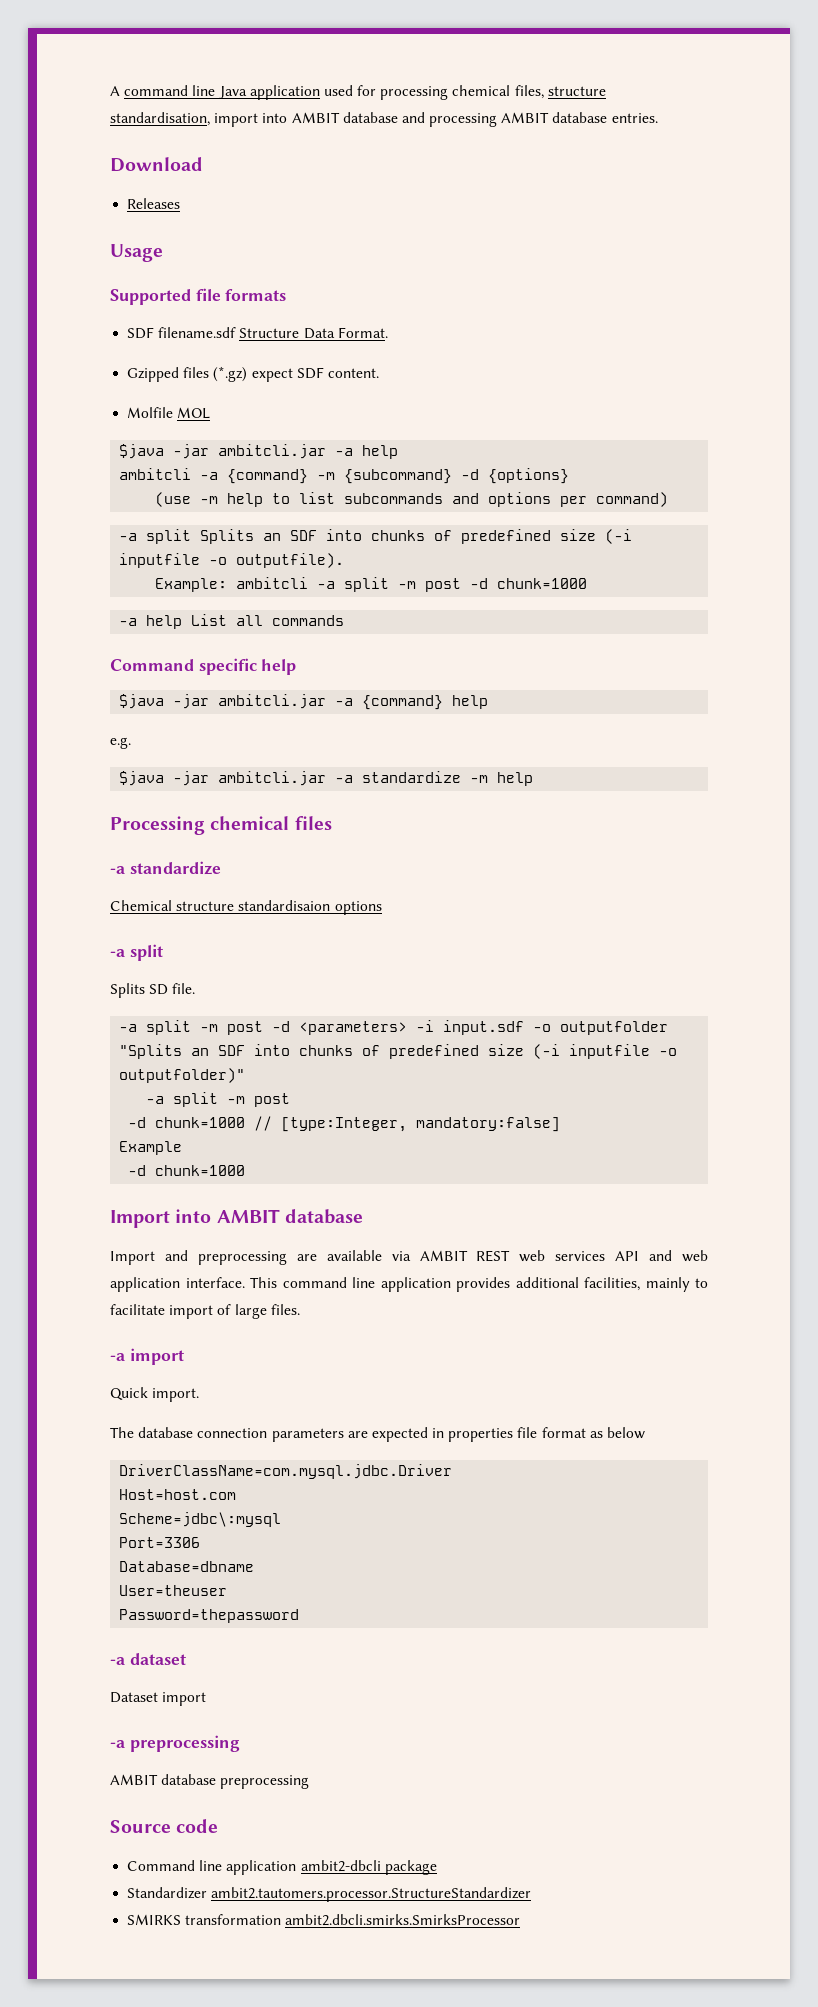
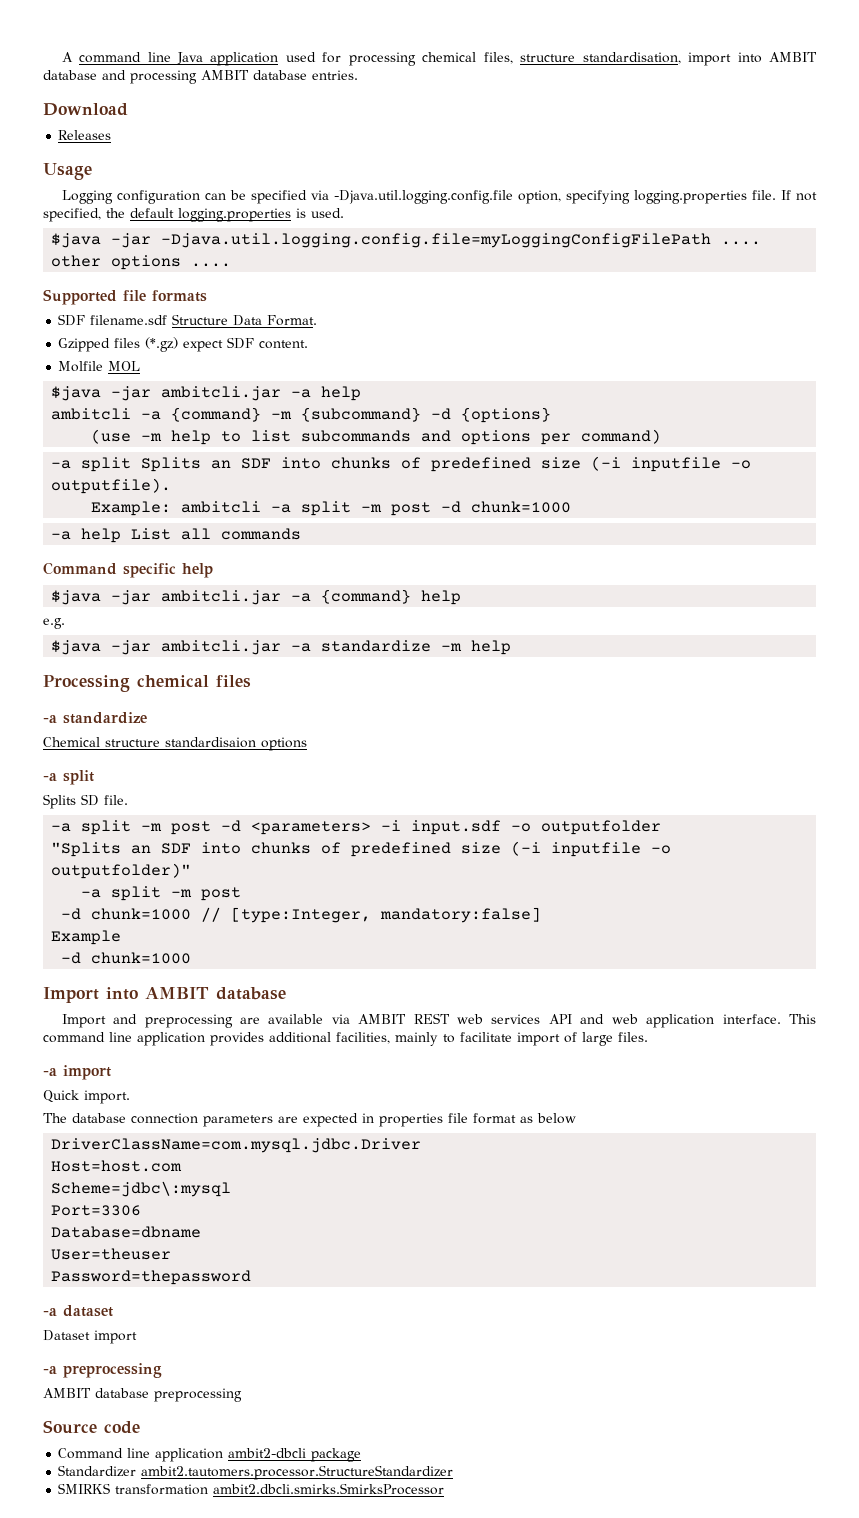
(163, 253) none -> [61,190,818,204] [43,208,344,222] [51,233,762,248] [51,255,232,270] // Logging configuration can be specified via -Djava.util.logging.config.file option, specifying logging.properties file. If not specified, the default logging.properties is used. // $java -jar -Djava.util.logging.config.file=myLoggingConfigFilePath .... other options ....

